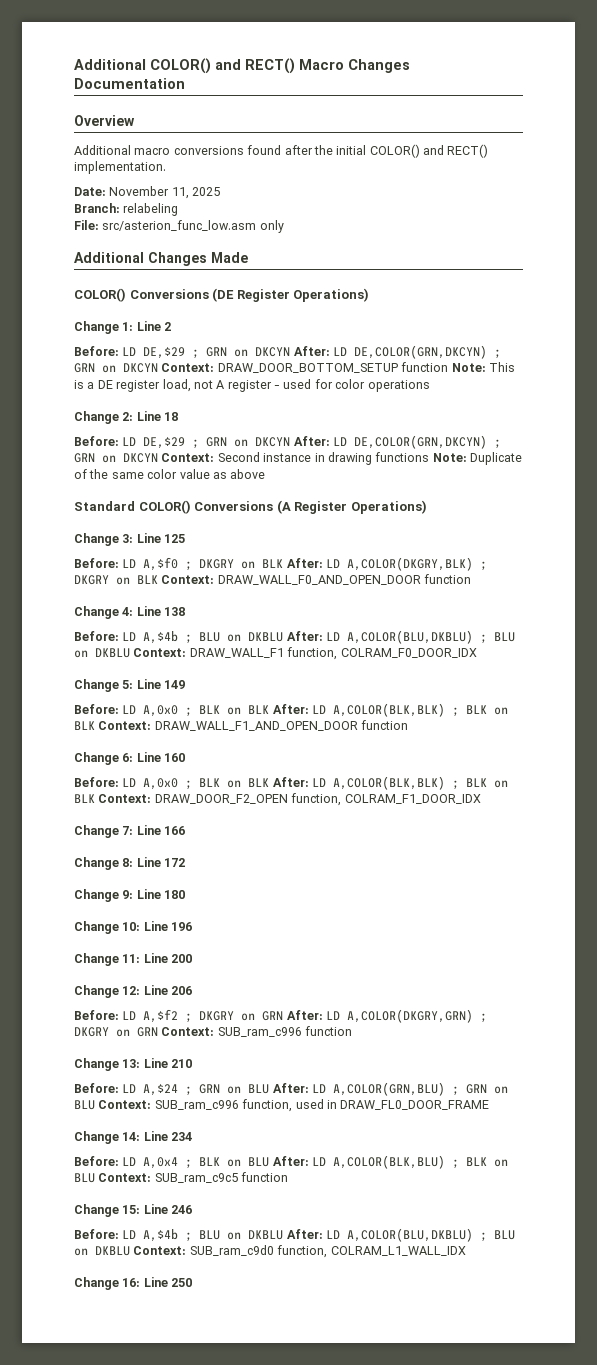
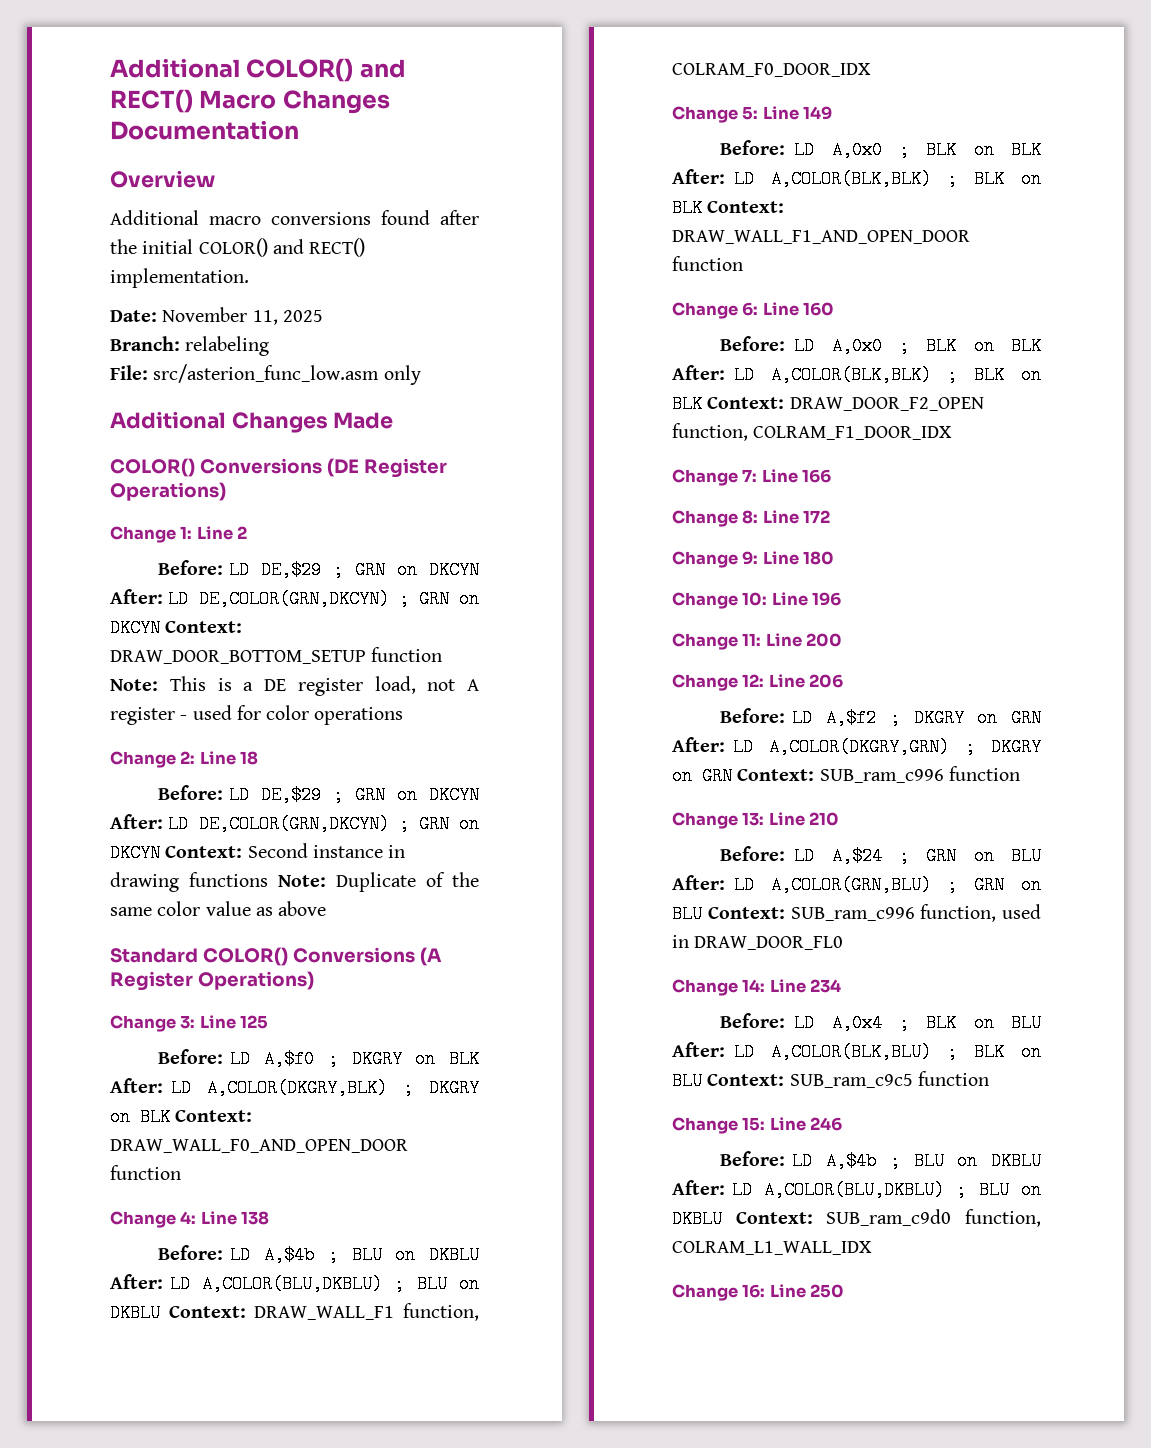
[340,1100,490,1110] DRAW_FL0_DOOR_FRAME -> [694,936,844,950] DRAW_DOOR_FL0

